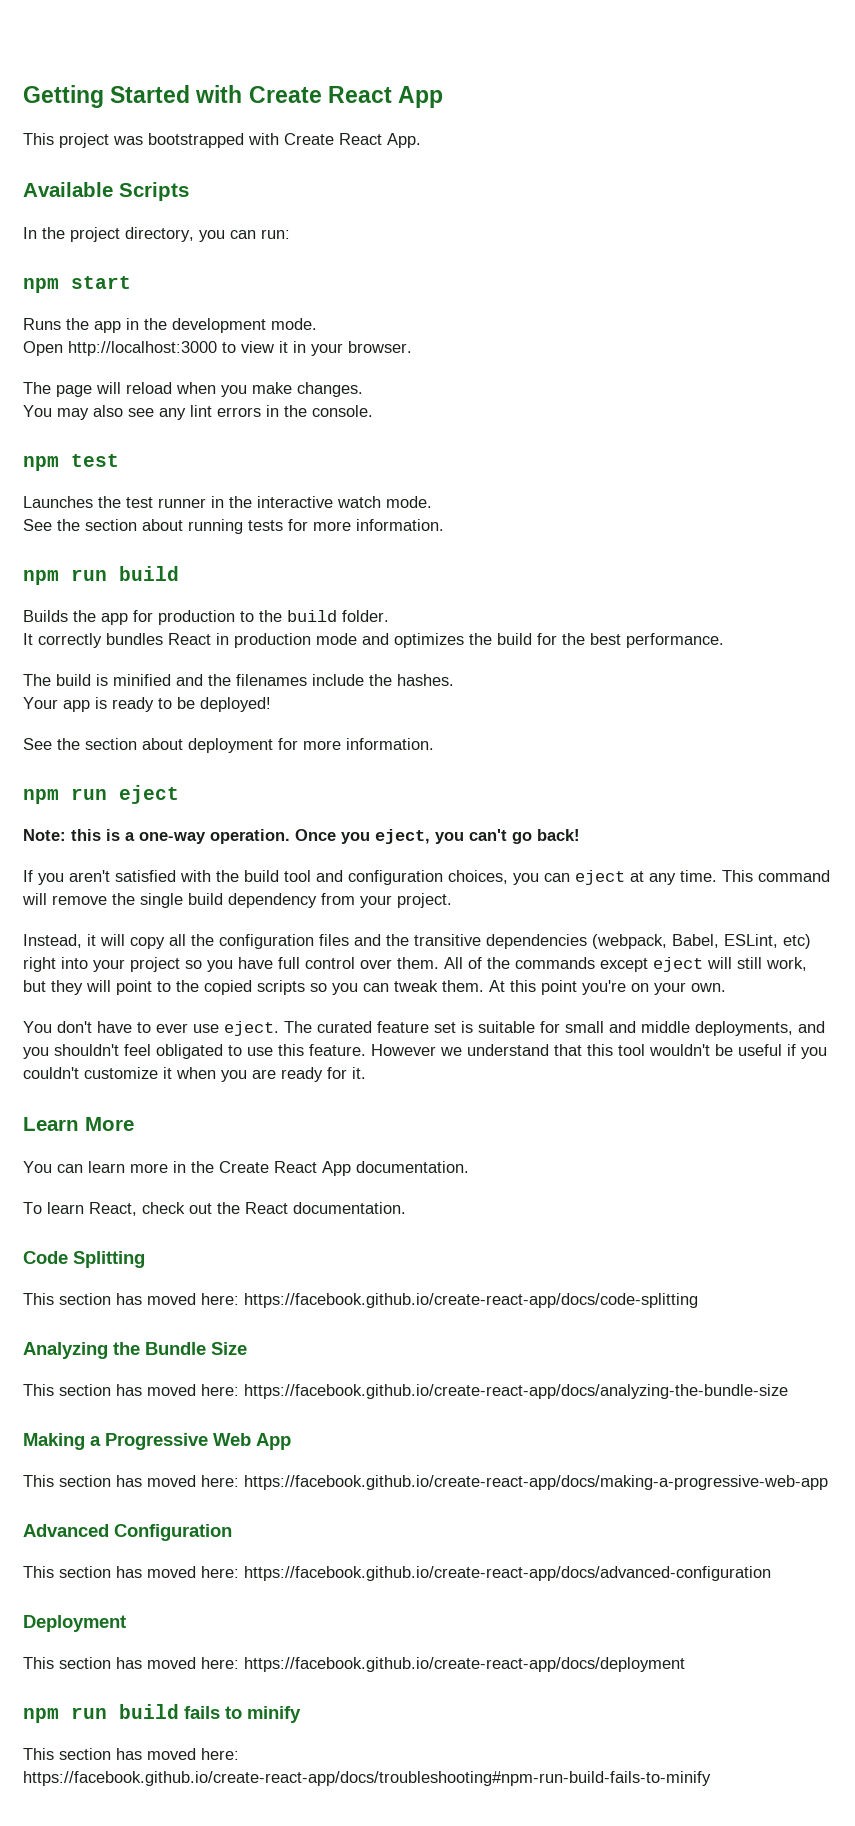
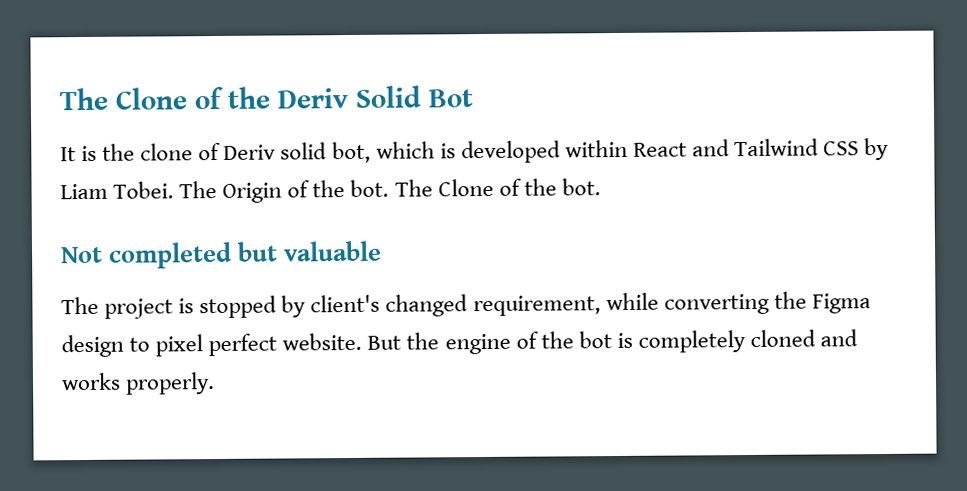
[23,85,444,108] [23,133,421,148] [23,182,189,201] [23,227,290,242] [23,276,131,293] [23,318,317,333] [23,341,412,356] [23,382,363,397] [23,405,373,420] [23,454,119,471] [23,496,432,508] [23,519,444,534] [23,566,179,585] [23,610,389,625] [23,633,724,648] [23,674,454,686] [23,697,271,712] [23,738,434,753] [23,785,179,804] [23,829,580,844] [23,870,830,885] [22,893,452,908] [23,934,811,949] [23,957,807,972] [23,980,726,995] [23,1021,825,1036] [23,1044,827,1059] [23,1067,366,1082] [23,1117,134,1131] [23,1161,469,1176] [23,1202,406,1216] [23,1251,145,1268] [23,1293,698,1308] [23,1342,247,1359] [23,1384,788,1399] [23,1433,291,1450] [23,1475,828,1490] [23,1524,232,1541] [23,1566,771,1581] [23,1615,126,1632] [23,1657,685,1672] [23,1704,301,1723] [23,1748,239,1760] [23,1771,711,1786] Getting Started with Create React App // This project was bootstrapped with Create React App. // Available Scripts // In the project directory, you can run: // npm start // Runs the app in the development mode. // Open http://localhost:3000 to view it in your browser. // The page will reload when you make changes. // You may also see any lint errors in the console. // npm test // Launches the test runner in the interactive watch mode. // See the section about running tests for more information. // npm run build // Builds the app for production to the build folder. // It correctly bundles React in production mode and optimizes the build for the best performance. // The build is minified and the filenames include the hashes. // Your app is ready to be deployed! // See the section about deployment for more information. // npm run eject // Note: this is a one-way operation. Once you eject, you can't go back! // If you aren't satisfied with the build tool and configuration choices, you can eject at any time. This command will remove the single build dependency from your project. // Instead, it will copy all the configuration files and the transitive dependencies (webpack, Babel, ESLint, etc) right into your project so you have full control over them. All of the commands except eject will still work, but they will point to the copied scripts so you can tweak them. At this point you're on your own. // You don't have to ever use eject. The curated feature set is suitable for small and middle deployments, and you shouldn't feel obligated to use this feature. However we understand that this tool wouldn't be useful if you couldn't customize it when you are ready for it. // Learn More // You can learn more in the Create React App documentation. // To learn React, check out the React documentation. // Code Splitting // This section has moved here: https://facebook.github.io/create-react-app/docs/code-splitting // Analyzing the Bundle Size // This section has moved here: https://facebook.github.io/create-react-app/docs/analyzing-the-bundle-size // Making a Progressive Web App // This section has moved here: https://facebook.github.io/create-react-app/docs/making-a-progressive-web-app // Advanced Configuration // This section has moved here: https://facebook.github.io/create-react-app/docs/advanced-configuration // Deployment // This section has moved here: https://facebook.github.io/create-react-app/docs/deployment // npm run build fails to minify // This section has moved here: https://facebook.github.io/create-react-app/docs/troubleshooting#npm-run-build-fails-to-minify -> [59,85,473,111] [60,137,890,164] [60,178,601,203] [61,240,383,269] [61,291,871,319] [61,329,859,358] [61,372,216,395] The Clone of the Deriv Solid Bot // It is the clone of Deriv solid bot, which is developed within React and Tailwind CSS by Liam Tobei. The Origin of the bot. The Clone of the bot. // Not completed but valuable // The project is stopped by client's changed requirement, while converting the Figma design to pixel perfect website. But the engine of the bot is completely cloned and works properly.

